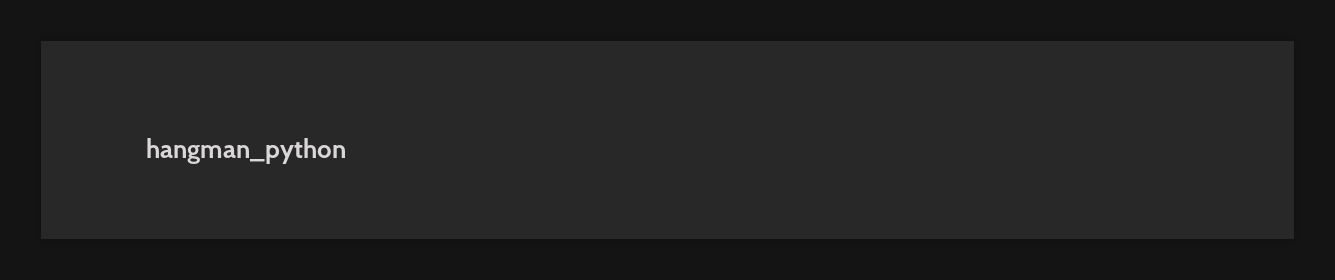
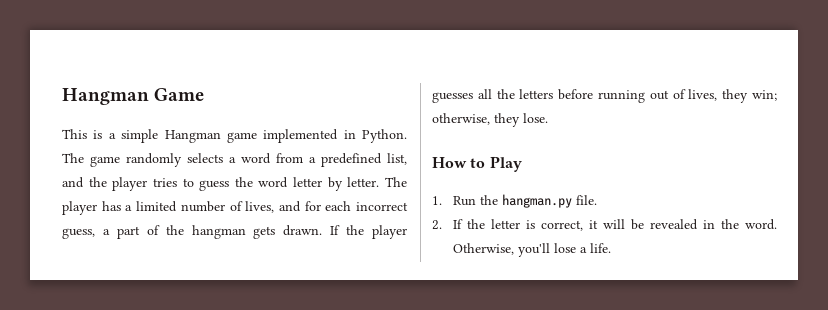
[146,138,346,164] hangman_python -> [62,88,205,105] [62,129,407,143] [62,153,407,167] [62,177,407,191] [62,201,408,215] [62,225,407,239] [432,89,777,103] [432,113,548,127] [432,156,522,172] [432,194,597,208] [432,219,777,231] [452,243,611,257] Hangman Game // This is a simple Hangman game implemented in Python. The game randomly selects a word from a predefined list, and the player tries to guess the word letter by letter. The player has a limited number of lives, and for each incorrect guess, a part of the hangman gets drawn. If the player guesses all the letters before running out of lives, they win; otherwise, they lose. // How to Play // 1. Run the hangman.py file. // 2. If the letter is correct, it will be revealed in the word. Otherwise, you'll lose a life.

